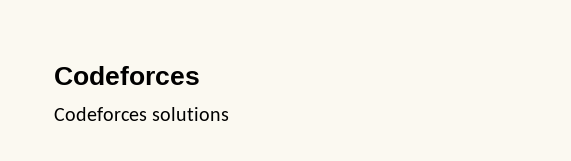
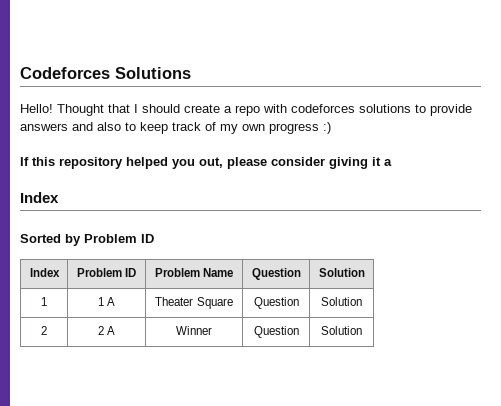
[54,66,200,85] [54,107,230,121] Codeforces // Codeforces solutions -> [20,67,191,79] [20,104,472,116] [20,122,331,134] [20,157,392,169] [20,192,59,203] [20,234,154,246] [29,268,60,277] [76,268,137,277] [154,268,234,277] [251,268,301,280] [318,268,365,277] [41,297,47,306] [97,297,116,306] [155,297,233,309] [253,297,299,309] [321,297,362,306] [41,326,47,335] [97,326,116,335] [176,326,212,335] [253,326,299,338] [321,326,362,335] Codeforces Solutions // Hello! Thought that I should create a repo with codeforces solutions to provide answers and also to keep track of my own progress :) // If this repository helped you out, please consider giving it a // Index // Sorted by Problem ID // Index | Problem ID | Problem Name | Question | Solution // 1 | 1 A | Theater Square | Question | Solution // 2 | 2 A | Winner | Question | Solution

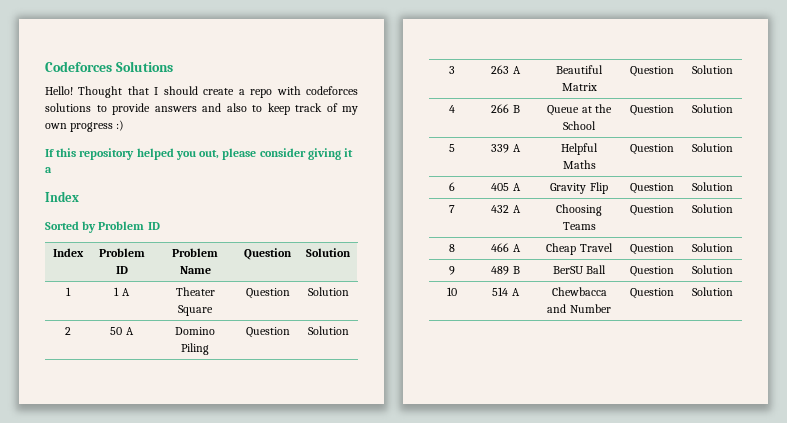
[97,326,116,335] [176,326,212,335] [253,326,299,338] [321,326,362,335] 2 A | Winner | Question | Solution -> [110,327,134,335] [175,327,215,335] [181,343,209,355] [245,327,290,338] [307,326,349,335] [448,66,455,74] [491,65,521,74] [556,65,603,74] [561,83,597,91] [629,66,674,77] [691,65,733,74] [448,105,455,113] [491,104,520,113] [547,104,612,116] [563,121,596,130] [629,105,674,116] [691,104,733,113] [448,144,455,152] [491,144,521,153] [561,143,598,155] [562,160,596,169] [629,144,674,155] [691,143,733,152] [448,182,455,191] [491,183,521,191] [550,182,608,194] [629,183,674,194] [691,182,733,191] [448,205,455,213] [491,205,521,213] [556,204,602,216] [562,222,596,230] [629,205,674,216] [691,204,733,213] [448,244,455,252] [491,243,521,252] [546,243,613,255] [629,244,674,255] [691,243,733,252] [448,266,455,275] [491,266,520,275] [552,265,607,274] [629,266,674,277] [691,265,733,274] [446,287,457,296] [492,287,520,296] [551,287,607,296] [547,304,611,313] [629,288,674,299] [691,287,733,296] 50 A | Domino Piling | Question | Solution // 3 | 263 A | Beautiful Matrix | Question | Solution // 4 | 266 B | Queue at the School | Question | Solution // 5 | 339 A | Helpful Maths | Question | Solution // 6 | 405 A | Gravity Flip | Question | Solution // 7 | 432 A | Choosing Teams | Question | Solution // 8 | 466 A | Cheap Travel | Question | Solution // 9 | 489 B | BerSU Ball | Question | Solution // 10 | 514 A | Chewbacca and Number | Question | Solution

